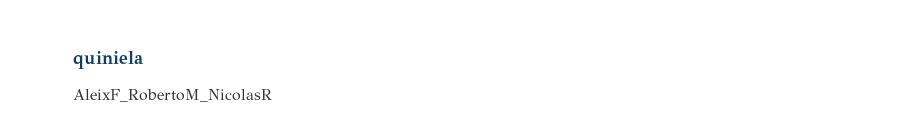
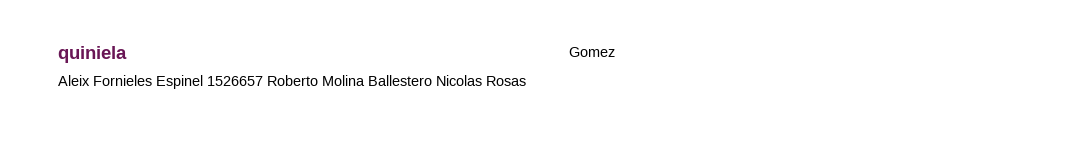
[73,89,272,102] AleixF_RobertoM_NicolasR -> [58,75,526,89] [569,47,615,57] Aleix Fornieles Espinel 1526657 Roberto Molina Ballestero Nicolas Rosas Gomez

